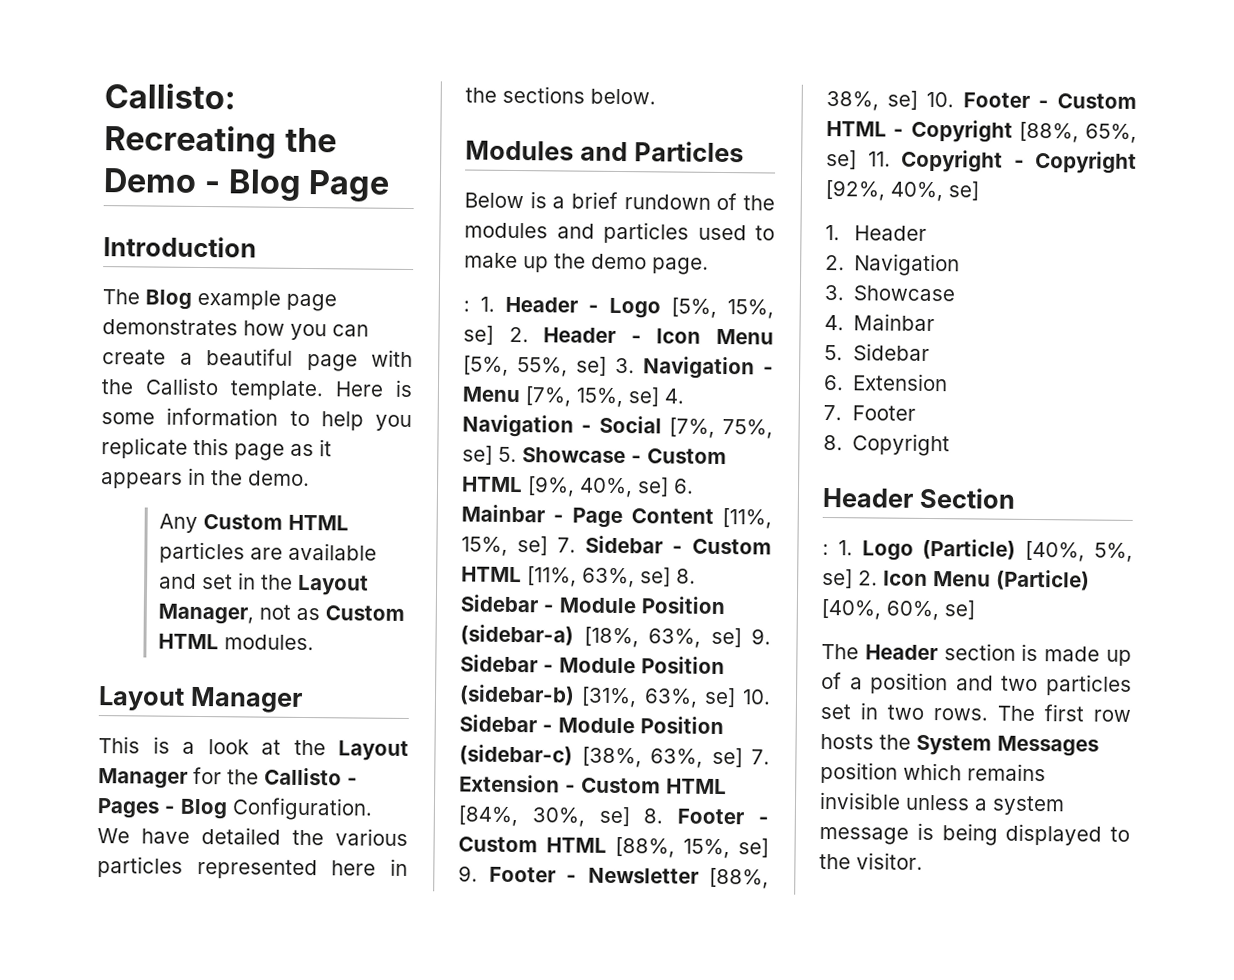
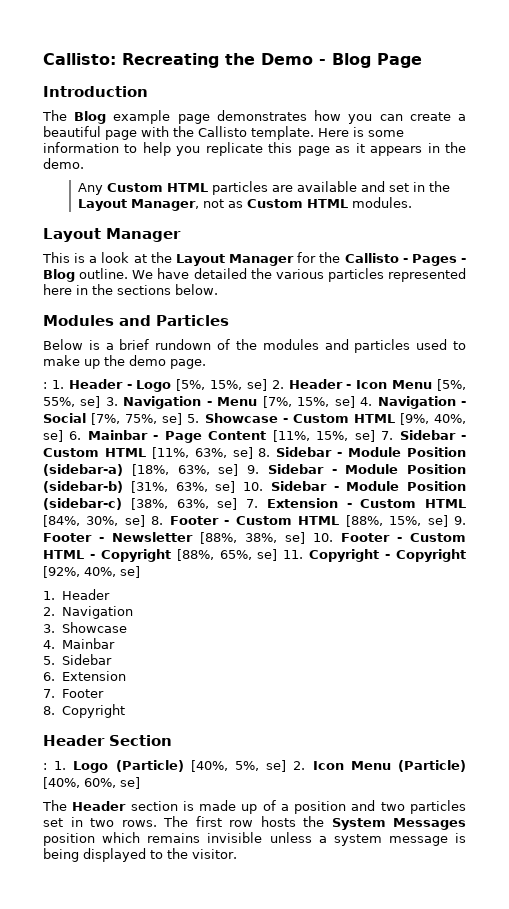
[232,797,373,821] Configuration. -> [79,268,129,279] outline.

